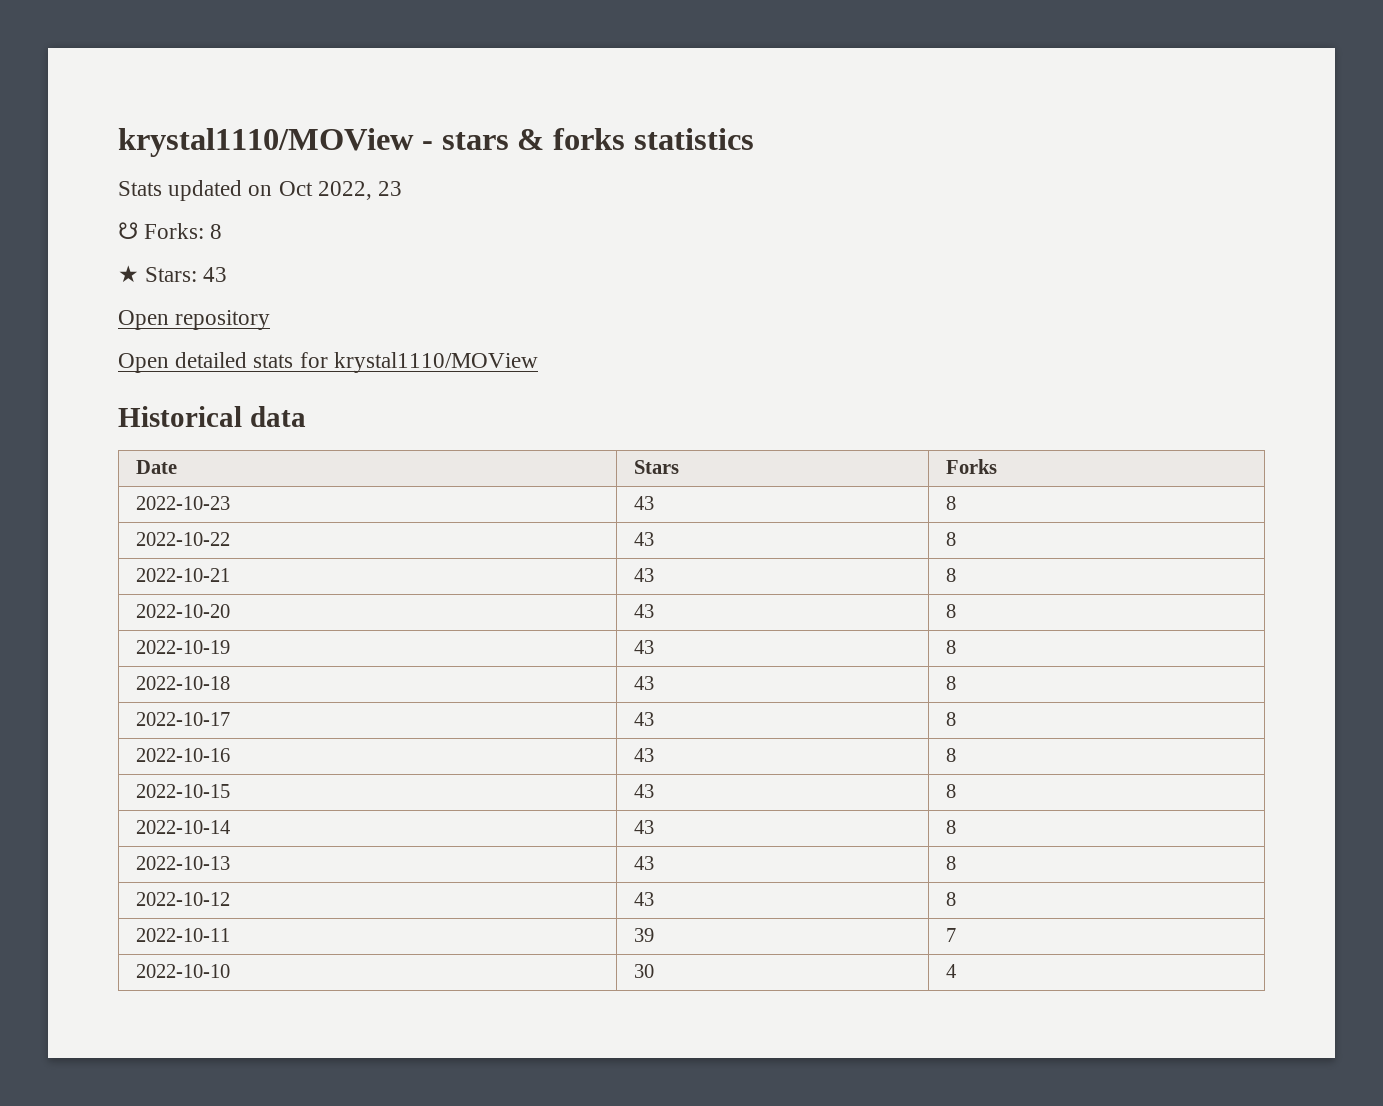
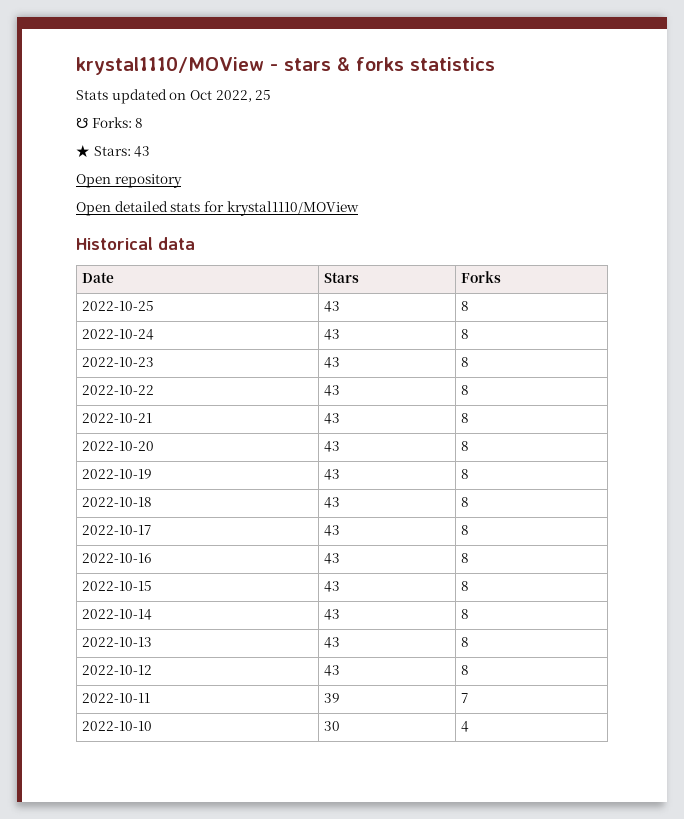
[378,181,403,196] 23 -> [255,90,272,100] 25
(998, 466) none -> [81,301,154,311] [323,301,340,312] [460,301,469,311] [81,329,154,340] [323,329,340,340] [460,329,469,339] // 2022-10-25 | 43 | 8 // 2022-10-24 | 43 | 8

